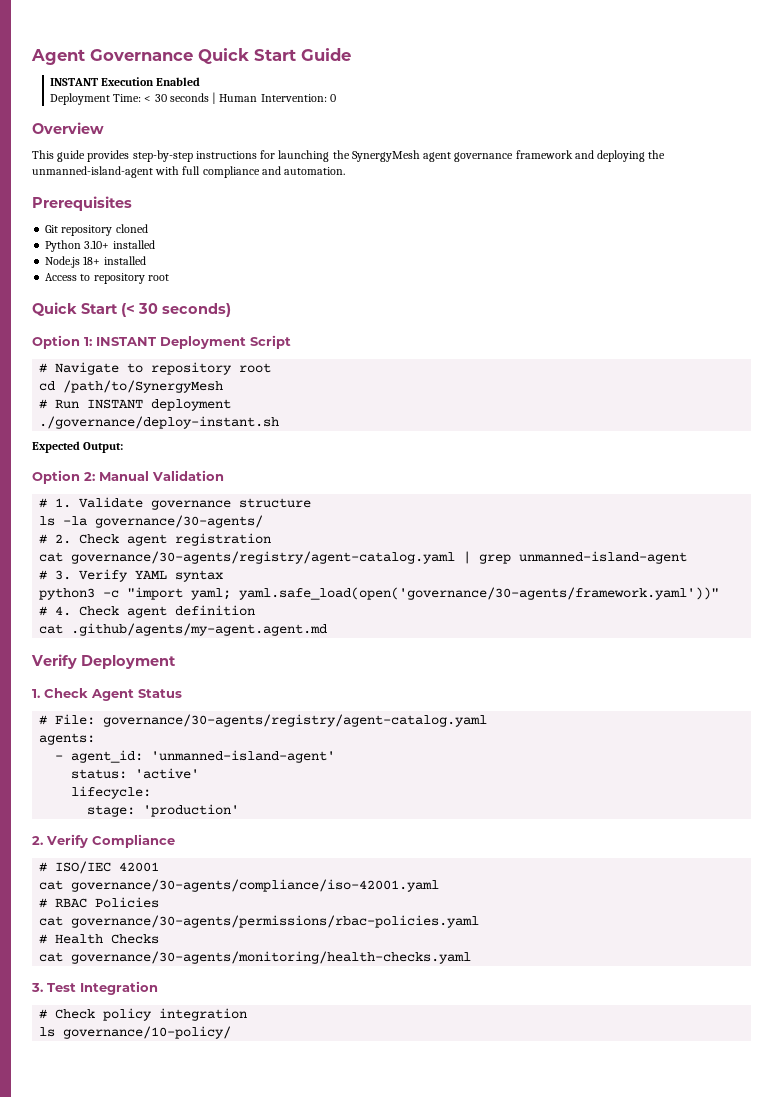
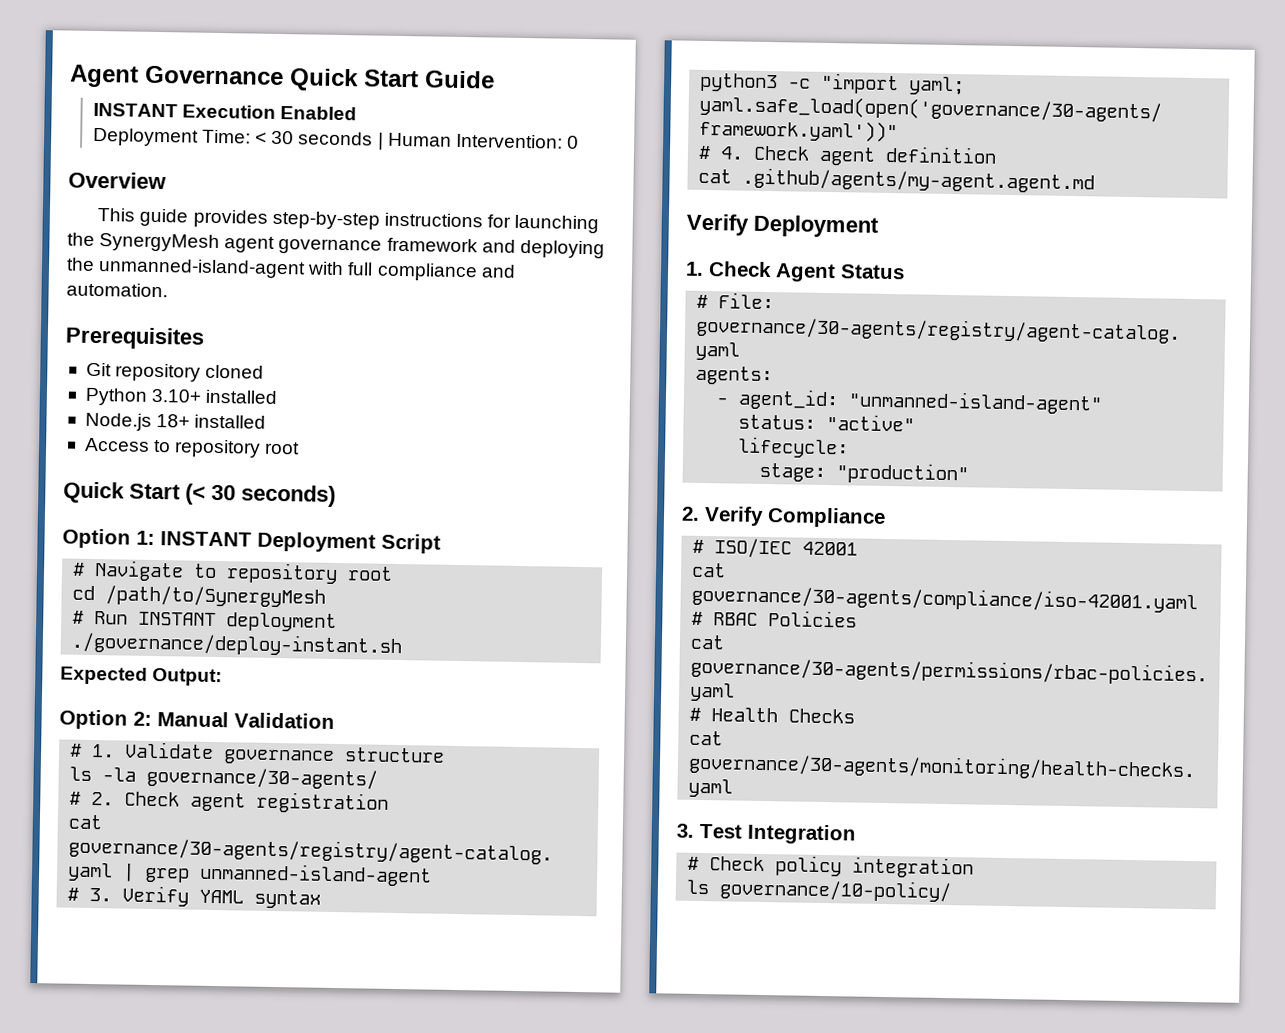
[151,750,336,763] 'unmanned-island-agent' -> [848,390,1104,415] "unmanned-island-agent"
[135,768,200,779] 'active' -> [826,414,916,432] "active"
[143,804,240,817] 'production' -> [836,462,970,485] "production"

